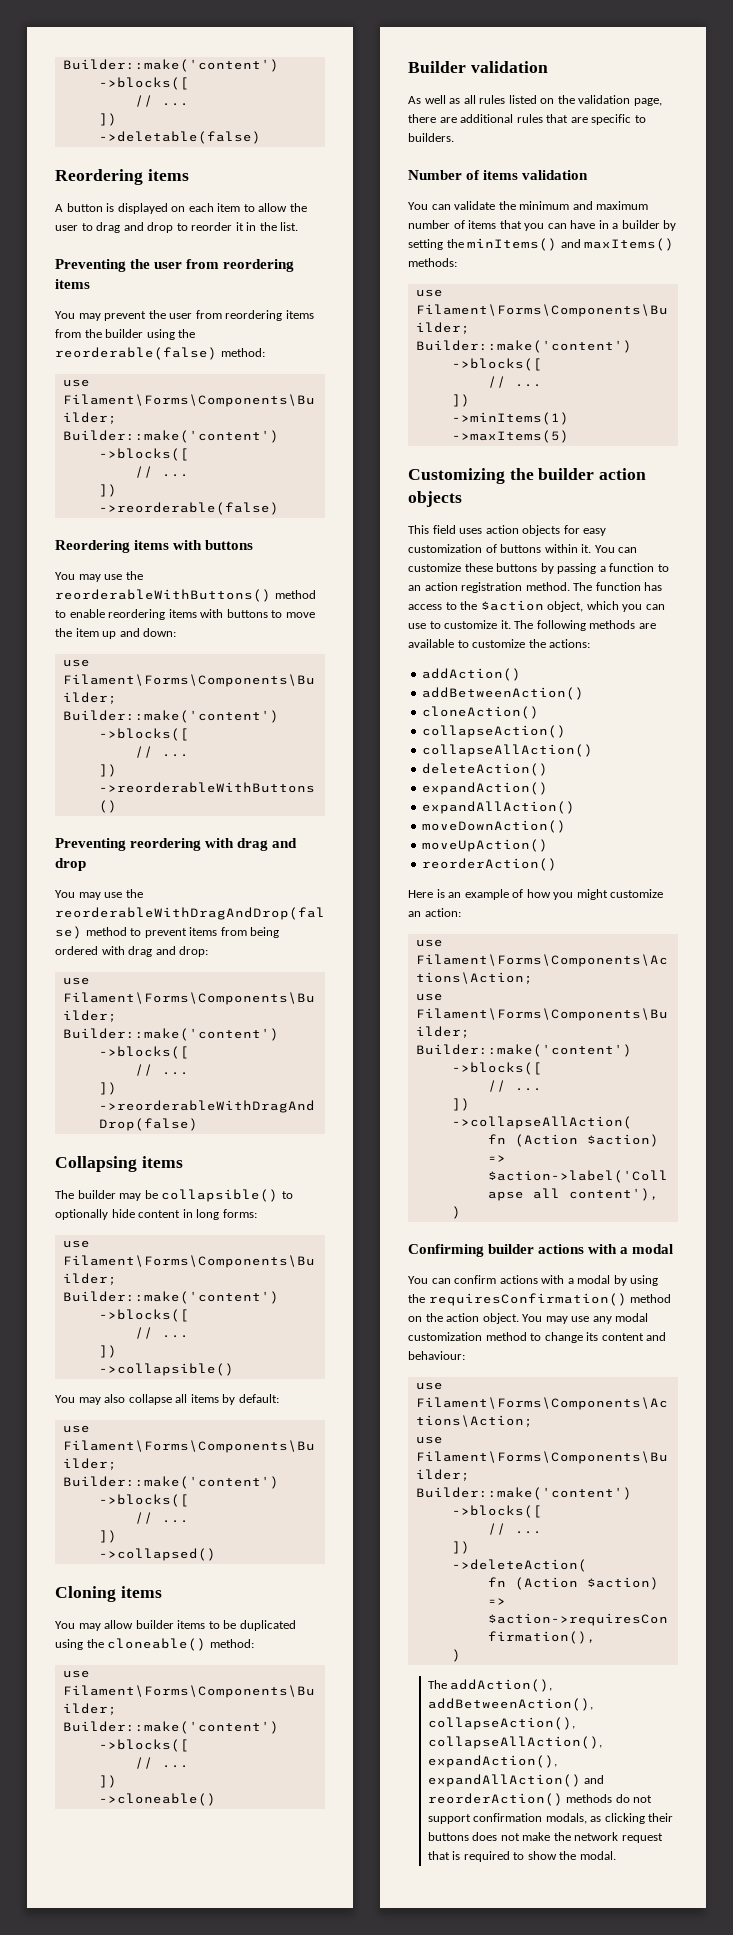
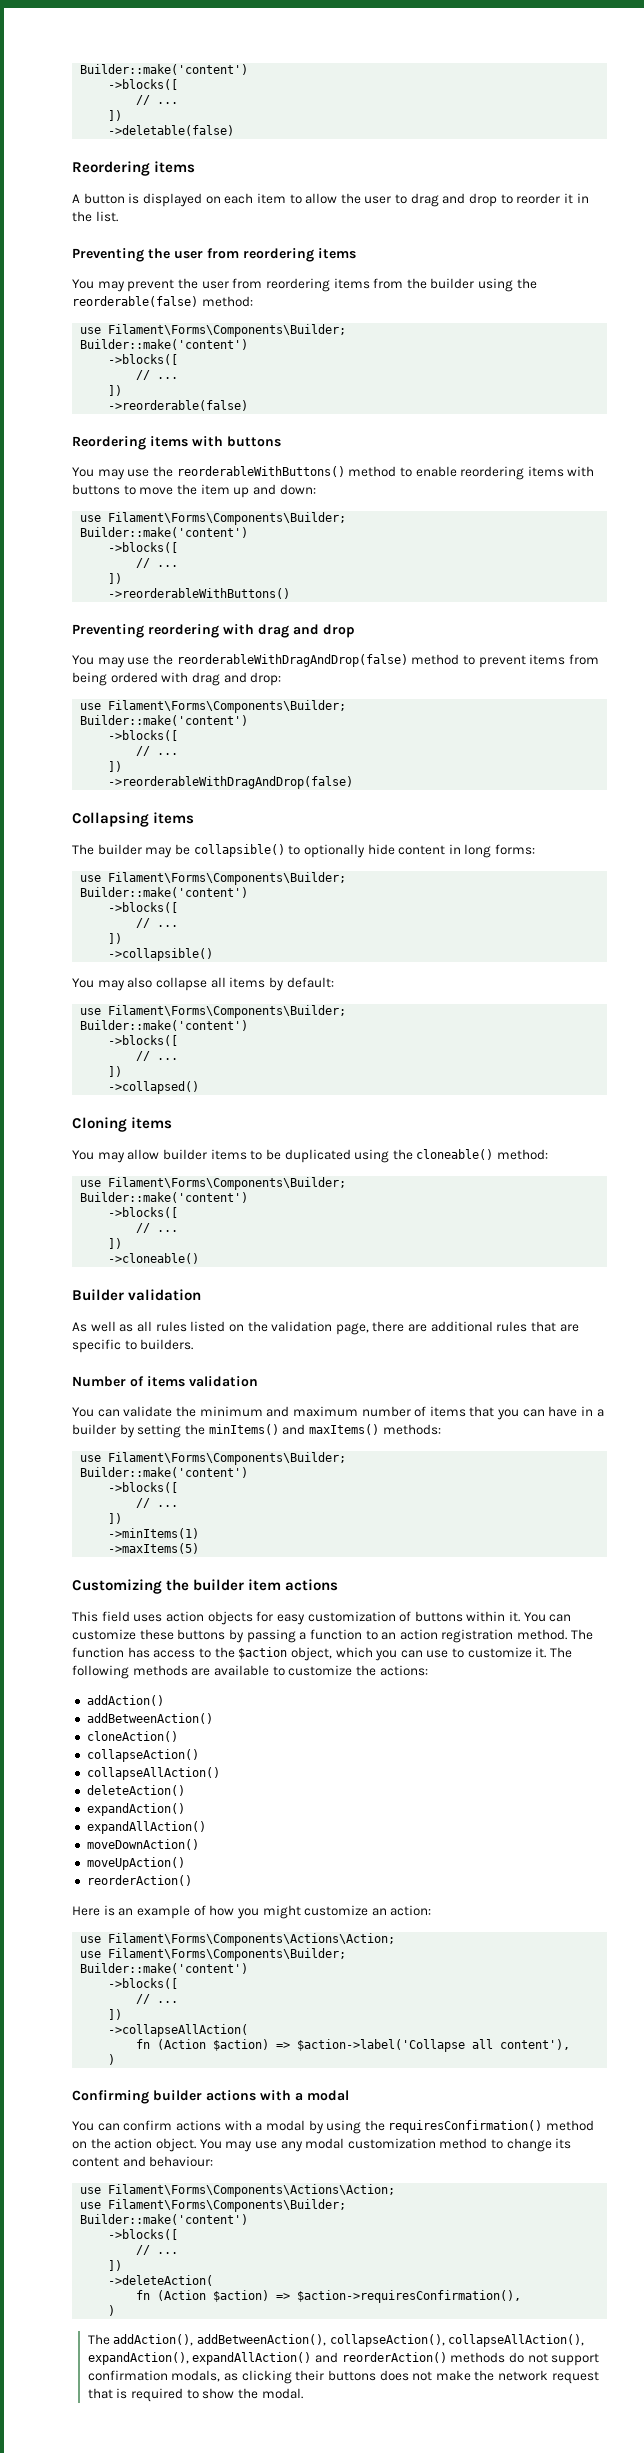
[599,468,647,480] [408,491,462,507] action objects -> [248,1579,339,1591] item actions

